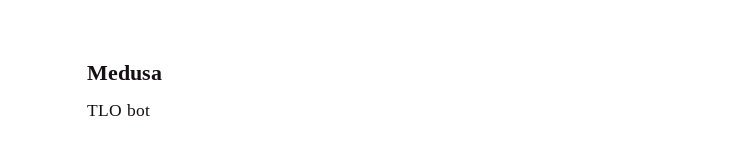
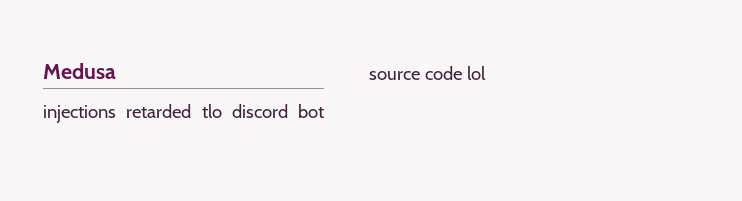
[87,104,150,116] TLO bot -> [43,104,324,123] [369,66,486,80] injections retarded tlo discord bot source code lol

